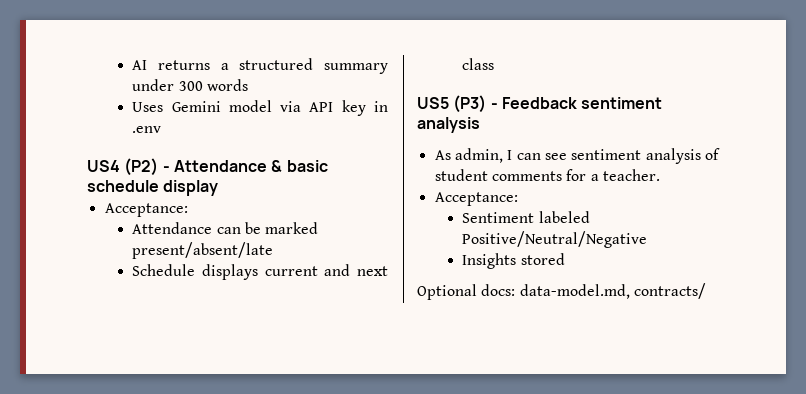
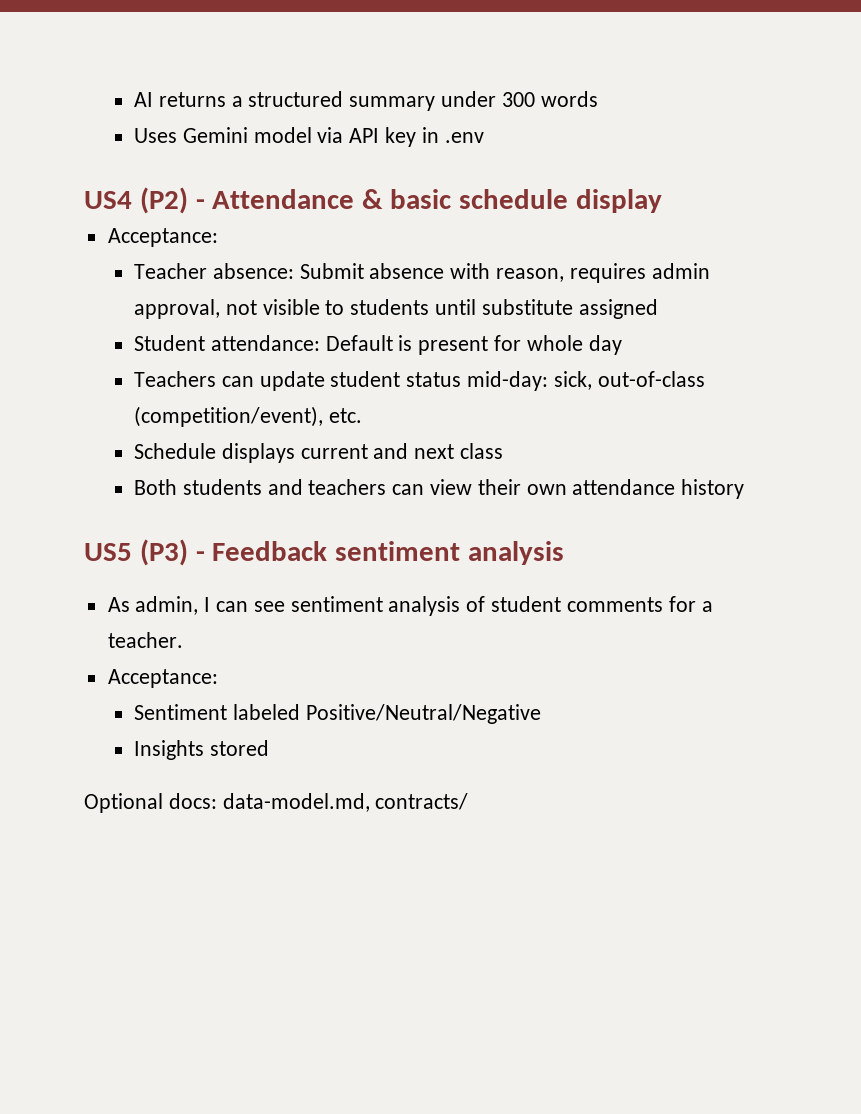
[132,222,319,234] [132,242,274,259] Attendance can be marked present/absent/late -> [134,263,710,283] [134,299,658,319] [134,335,622,355] [134,371,705,391] [134,406,362,427] Teacher absence: Submit absence with reason, requires admin approval, not visible to students until substitute assigned // Student attendance: Default is present for whole day // Teachers can update student status mid-day: sick, out-of-class (competition/event), etc.
(495, 64) none -> [134,479,745,499] // Both students and teachers can view their own attendance history

